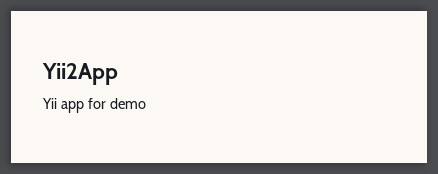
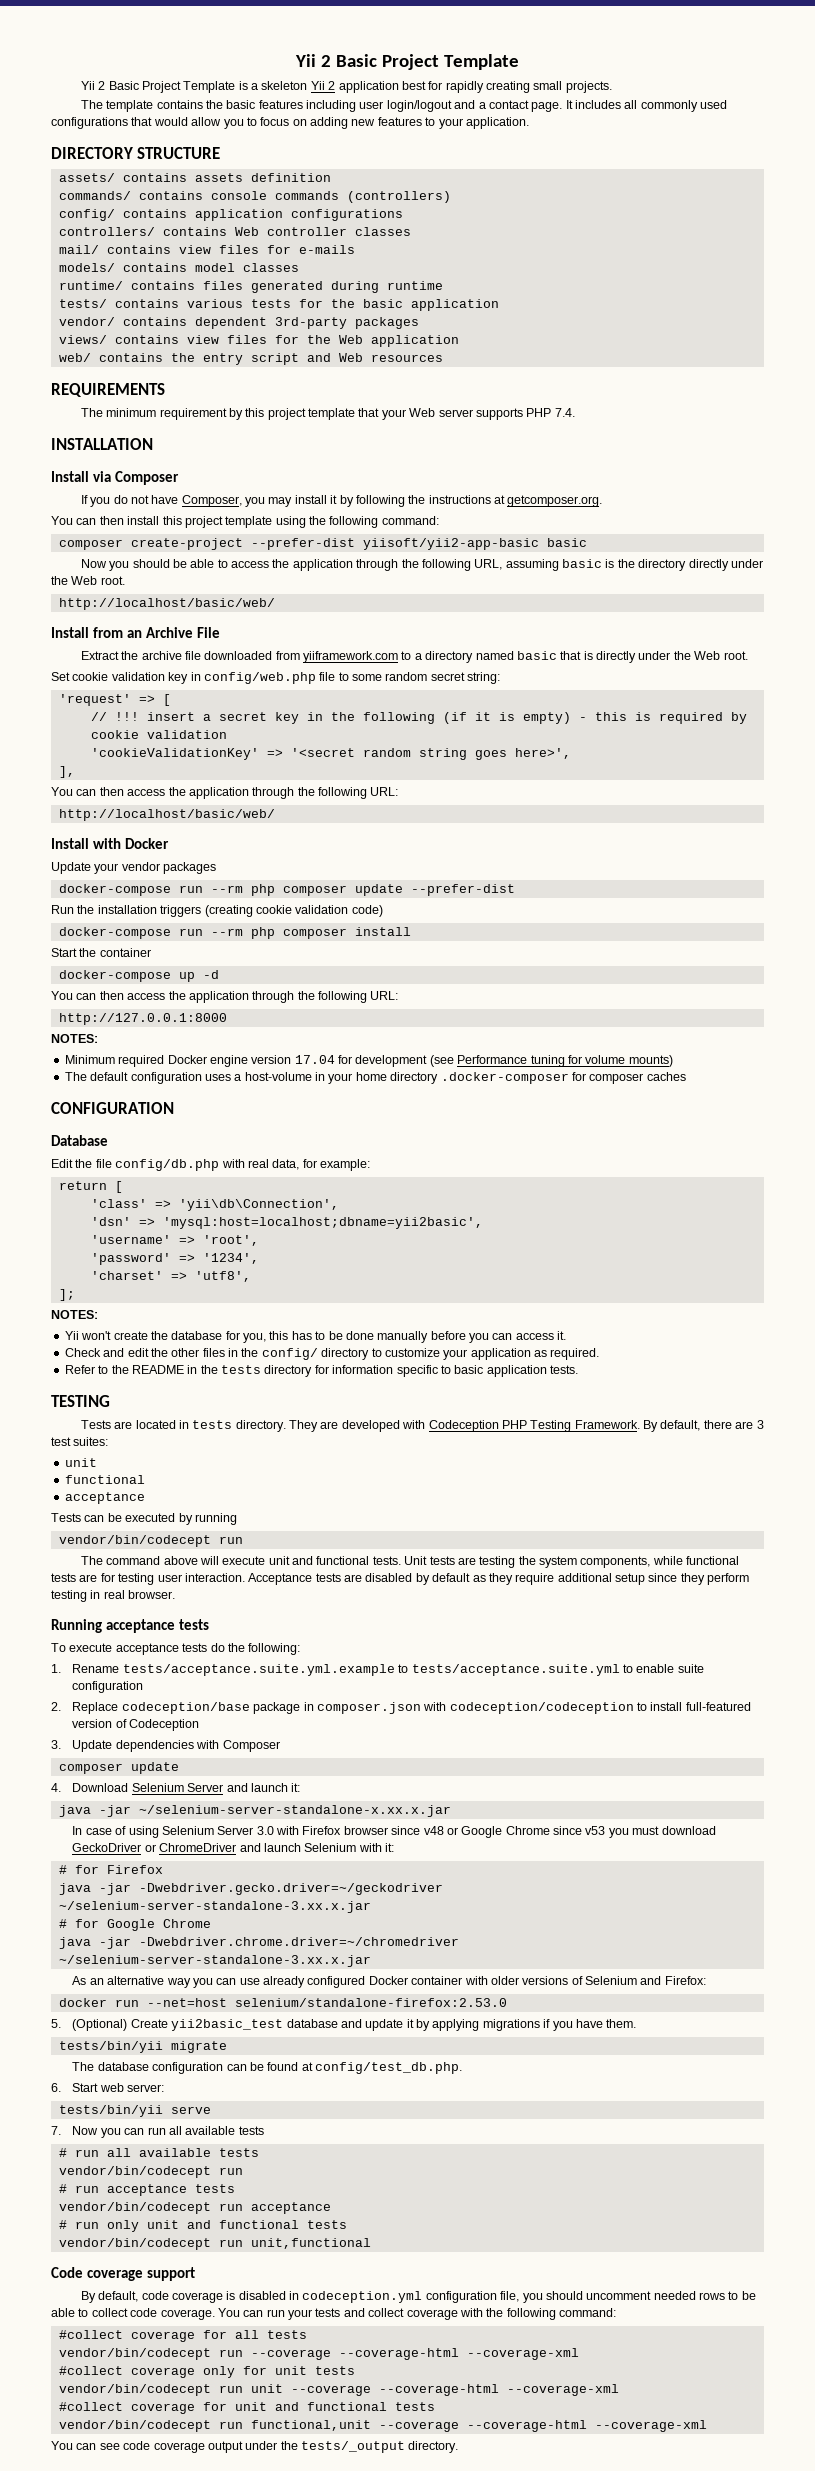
[42,63,118,85] [42,98,146,113] Yii2App // Yii app for demo -> [295,54,519,70] [80,81,612,93] [80,100,728,112] [51,117,529,129] [51,147,221,159] [58,173,331,182] [58,191,451,203] [58,209,403,221] [58,227,411,236] [58,245,355,254] [58,263,299,272] [58,281,443,293] [58,299,499,311] [58,317,419,329] [58,335,459,347] [58,353,443,365] [51,383,165,397] [80,408,575,420] [51,438,153,450] [51,471,180,485] [80,495,603,507] [51,516,439,528] [58,538,587,550] [80,559,763,571] [51,576,125,585] [58,598,275,610] [51,627,221,638] [80,651,748,663] [51,672,501,684] [58,694,171,706] [90,712,747,724] [90,730,227,739] [90,748,571,760] [58,766,75,778] [51,787,399,799] [58,809,275,821] [51,838,170,849] [51,862,217,874] [58,884,515,896] [51,905,383,917] [58,927,411,939] [51,948,151,957] [58,970,219,982] [51,991,399,1003] [58,1013,227,1025] [51,1034,98,1043] [64,1055,673,1067] [64,1072,686,1084] [51,1102,174,1114] [51,1135,108,1146] [51,1159,370,1171] [58,1181,123,1193] [90,1199,339,1211] [90,1217,483,1229] [90,1235,259,1246] [90,1253,259,1265] [90,1271,251,1282] [58,1289,75,1301] [51,1310,98,1319] [64,1331,567,1343] [64,1348,600,1360] [64,1365,578,1377] [51,1395,110,1407] [80,1420,764,1432] [51,1437,109,1446] [64,1458,97,1467] [64,1475,145,1484] [64,1492,145,1504] [51,1513,237,1525] [58,1535,243,1547] [80,1556,740,1568] [51,1573,750,1585] [51,1590,176,1602] [51,1619,210,1633] [51,1643,301,1655] [51,1664,704,1676] [72,1681,144,1693] [51,1702,751,1714] [72,1719,200,1731] [51,1740,280,1752] [58,1762,179,1774] [51,1783,301,1792] [58,1805,451,1817] [72,1826,716,1838] [72,1843,395,1852] [58,1865,163,1874] [58,1883,443,1895] [58,1901,371,1913] [58,1919,211,1931] [58,1937,459,1949] [58,1955,371,1967] [72,1976,706,1988] [58,1998,507,2007] [51,2019,637,2031] [58,2041,227,2053] [72,2062,463,2074] [51,2083,165,2092] [58,2105,211,2117] [51,2126,264,2138] [58,2148,259,2157] [58,2166,243,2178] [58,2184,235,2196] [58,2202,331,2214] [58,2220,347,2232] [58,2238,371,2250] [51,2267,196,2281] [80,2291,756,2303] [51,2308,616,2320] [58,2330,307,2342] [58,2348,579,2360] [58,2366,355,2378] [58,2384,619,2396] [58,2402,435,2414] [58,2420,707,2432] [51,2441,459,2453] Yii 2 Basic Project Template // Yii 2 Basic Project Template is a skeleton Yii 2 application best for rapidly creating small projects. // The template contains the basic features including user login/logout and a contact page. It includes all commonly used configurations that would allow you to focus on adding new features to your application. // DIRECTORY STRUCTURE // assets/ contains assets definition // commands/ contains console commands (controllers) // config/ contains application configurations // controllers/ contains Web controller classes // mail/ contains view files for e-mails // models/ contains model classes // runtime/ contains files generated during runtime // tests/ contains various tests for the basic application // vendor/ contains dependent 3rd-party packages // views/ contains view files for the Web application // web/ contains the entry script and Web resources // REQUIREMENTS // The minimum requirement by this project template that your Web server supports PHP 7.4. // INSTALLATION // Install via Composer // If you do not have Composer, you may install it by following the instructions at getcomposer.org. // You can then install this project template using the following command: // composer create-project --prefer-dist yiisoft/yii2-app-basic basic // Now you should be able to access the application through the following URL, assuming basic is the directory directly under the Web root. // http://localhost/basic/web/ // Install from an Archive File // Extract the archive file downloaded from yiiframework.com to a directory named basic that is directly under the Web root. // Set cookie validation key in config/web.php file to some random secret string: // 'request' => [ // // !!! insert a secret key in the following (if it is empty) - this is required by cookie validation // 'cookieValidationKey' => '<secret random string goes here>', // ], // You can then access the application through the following URL: // http://localhost/basic/web/ // Install with Docker // Update your vendor packages // docker-compose run --rm php composer update --prefer-dist // Run the installation triggers (creating cookie validation code) // docker-compose run --rm php composer install // Start the container // docker-compose up -d // You can then access the application through the following URL: // http://127.0.0.1:8000 // NOTES: // Minimum required Docker engine version 17.04 for development (see Performance tuning for volume mounts) // The default configuration uses a host-volume in your home directory .docker-composer for composer caches // CONFIGURATION // Database // Edit the file config/db.php with real data, for example: // return [ // 'class' => 'yii\db\Connection', // 'dsn' => 'mysql:host=localhost;dbname=yii2basic', // 'username' => 'root', // 'password' => '1234', // 'charset' => 'utf8', // ]; // NOTES: // Yii won't create the database for you, this has to be done manually before you can access it. // Check and edit the other files in the config/ directory to customize your application as required. // Refer to the README in the tests directory for information specific to basic application tests. // TESTING // Tests are located in tests directory. They are developed with Codeception PHP Testing Framework. By default, there are 3 test suites: // unit // functional // acceptance // Tests can be executed by running // vendor/bin/codecept run // The command above will execute unit and functional tests. Unit tests are testing the system components, while functional tests are for testing user interaction. Acceptance tests are disabled by default as they require additional setup since they perform testing in real browser. // Running acceptance tests // To execute acceptance tests do the following: // 1. Rename tests/acceptance.suite.yml.example to tests/acceptance.suite.yml to enable suite configuration // 2. Replace codeception/base package in composer.json with codeception/codeception to install full-featured version of Codeception // 3. Update dependencies with Composer // composer update // 4. Download Selenium Server and launch it: // java -jar ~/selenium-server-standalone-x.xx.x.jar // In case of using Selenium Server 3.0 with Firefox browser since v48 or Google Chrome since v53 you must download GeckoDriver or ChromeDriver and launch Selenium with it: // # for Firefox // java -jar -Dwebdriver.gecko.driver=~/geckodriver ~/selenium-server-standalone-3.xx.x.jar // # for Google Chrome // java -jar -Dwebdriver.chrome.driver=~/chromedriver ~/selenium-server-standalone-3.xx.x.jar // As an alternative way you can use already configured Docker container with older versions of Selenium and Firefox: // docker run --net=host selenium/standalone-firefox:2.53.0 // 5. (Optional) Create yii2basic_test database and update it by applying migrations if you have them. // tests/bin/yii migrate // The database configuration can be found at config/test_db.php. // 6. Start web server: // tests/bin/yii serve // 7. Now you can run all available tests // # run all available tests // vendor/bin/codecept run // # run acceptance tests // vendor/bin/codecept run acceptance // # run only unit and functional tests // vendor/bin/codecept run unit,functional // Code coverage support // By default, code coverage is disabled in codeception.yml configuration file, you should uncomment needed rows to be able to collect code coverage. You can run your tests and collect coverage with the following command: // #collect coverage for all tests // vendor/bin/codecept run --coverage --coverage-html --coverage-xml // #collect coverage only for unit tests // vendor/bin/codecept run unit --coverage --coverage-html --coverage-xml // #collect coverage for unit and functional tests // vendor/bin/codecept run functional,unit --coverage --coverage-html --coverage-xml // You can see code coverage output under the tests/_output directory.

